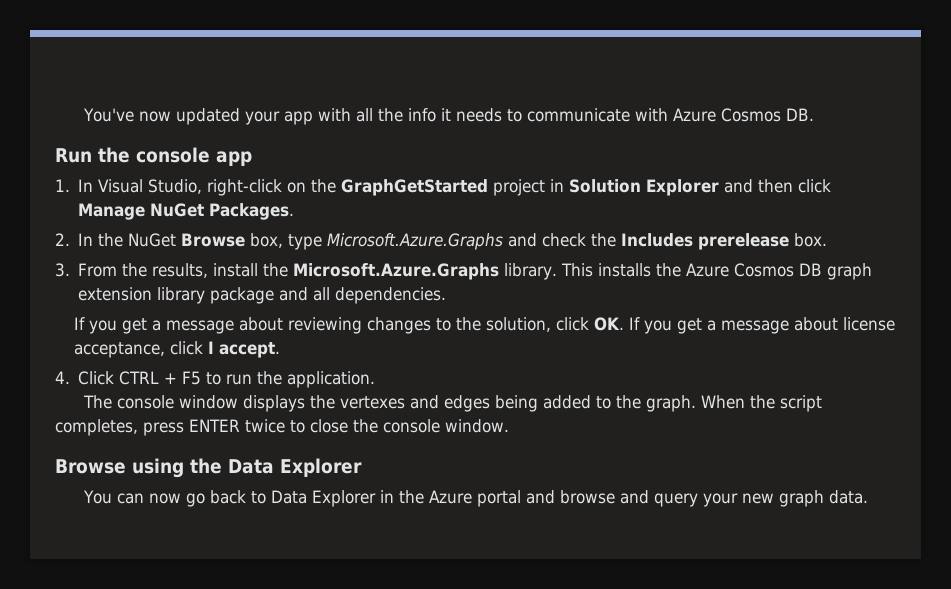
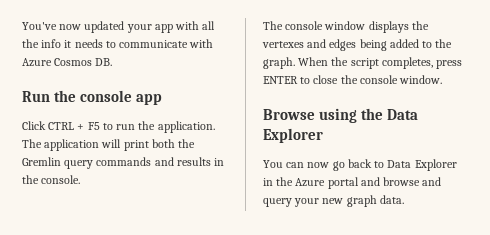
[55,179,832,196] [78,203,295,220] [55,233,828,250] [55,263,873,280] [78,287,447,304] [74,317,896,334] [74,341,281,358] [55,371,70,384] 1. In Visual Studio, right-click on the GraphGetStarted project in Solution Explorer and then click Manage NuGet Packages. // 2. In the NuGet Browse box, type Microsoft.Azure.Graphs and check the Includes prerelease box. // 3. From the results, install the Microsoft.Azure.Graphs library. This installs the Azure Cosmos DB graph extension library package and all dependencies. // If you get a message about reviewing changes to the solution, click OK. If you get a message about license acceptance, click I accept. // 4. -> (163, 99) none
(376, 379) none -> [22,139,196,151] [22,157,225,169] [22,175,81,184] The application will print both the Gremlin query commands and results in the console.
[245,419,285,433] twice -> (298, 80) none

